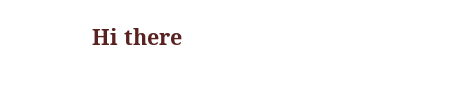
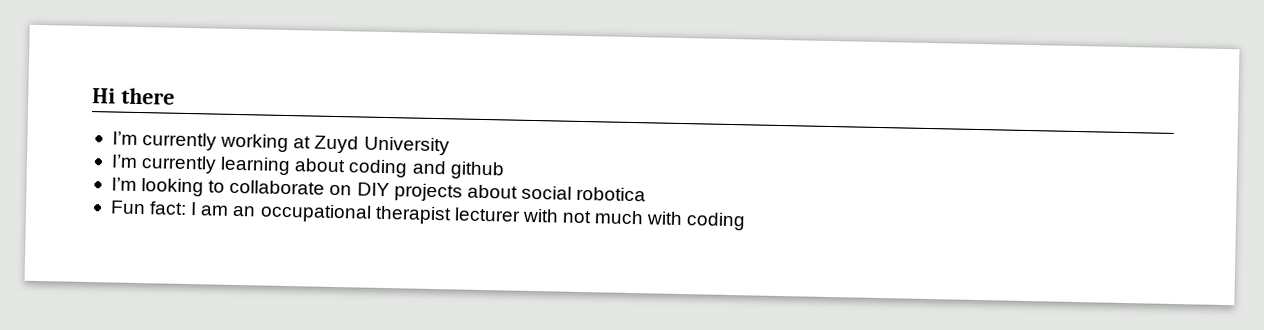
(182, 36) none -> [111,131,450,156] [110,154,505,180] [110,177,647,202] [109,200,747,231] // I’m currently working at Zuyd University // I’m currently learning about coding and github // I’m looking to collaborate on DIY projects about social robotica // Fun fact: I am an occupational therapist lecturer with not much with coding

